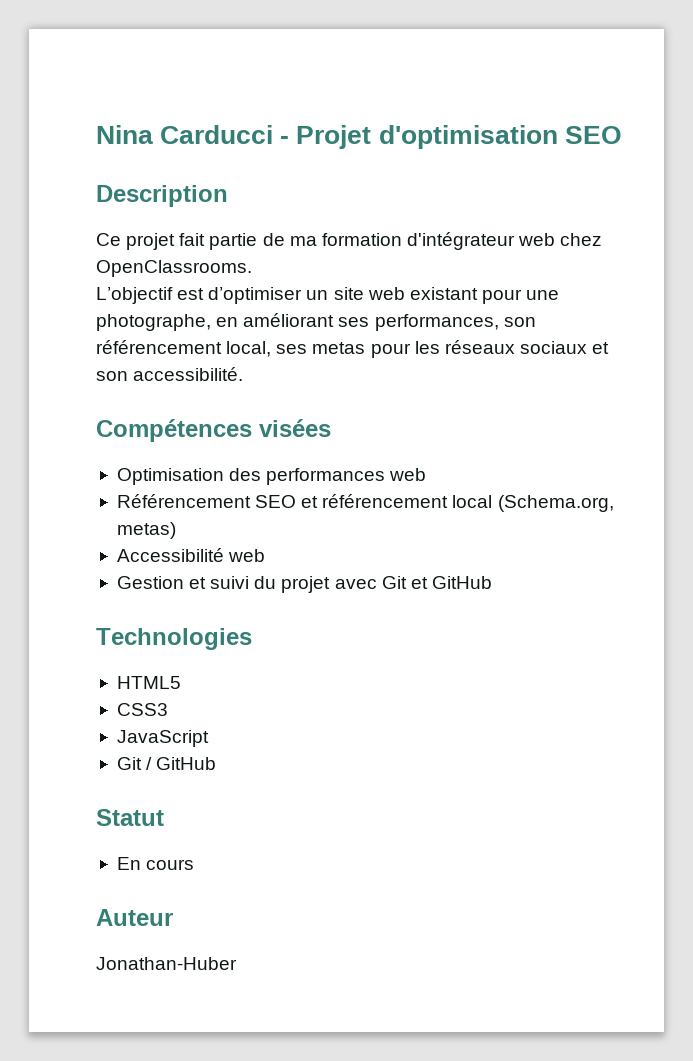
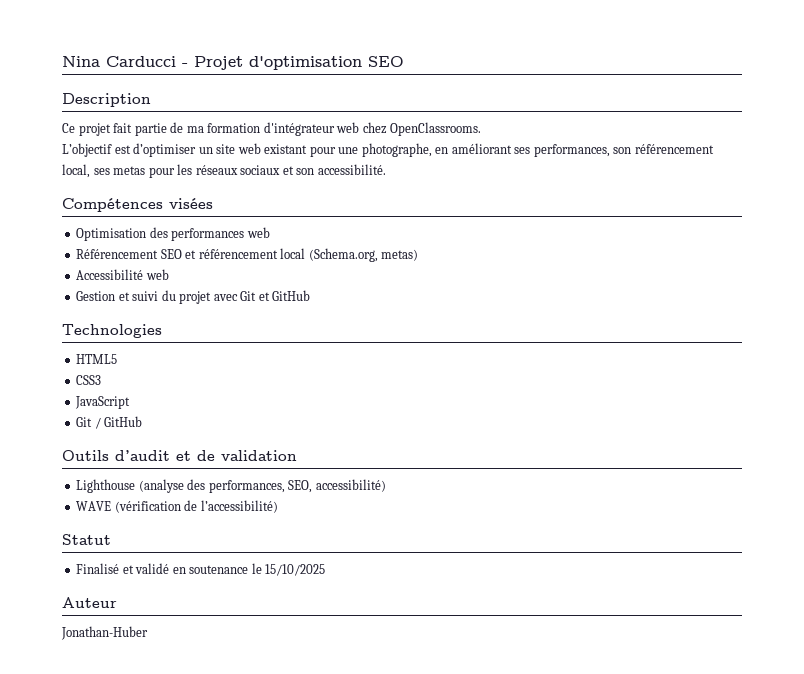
[96,809,164,826] [116,857,195,870] Statut // En cours -> [62,450,297,461] [76,479,386,493] [76,500,278,513] [62,534,111,545] [76,563,326,576] Outils d’audit et de validation // Lighthouse (analyse des performances, SEO, accessibilité) // WAVE (vérification de l’accessibilité) // Statut // Finalisé et validé en soutenance le 15/10/2025

